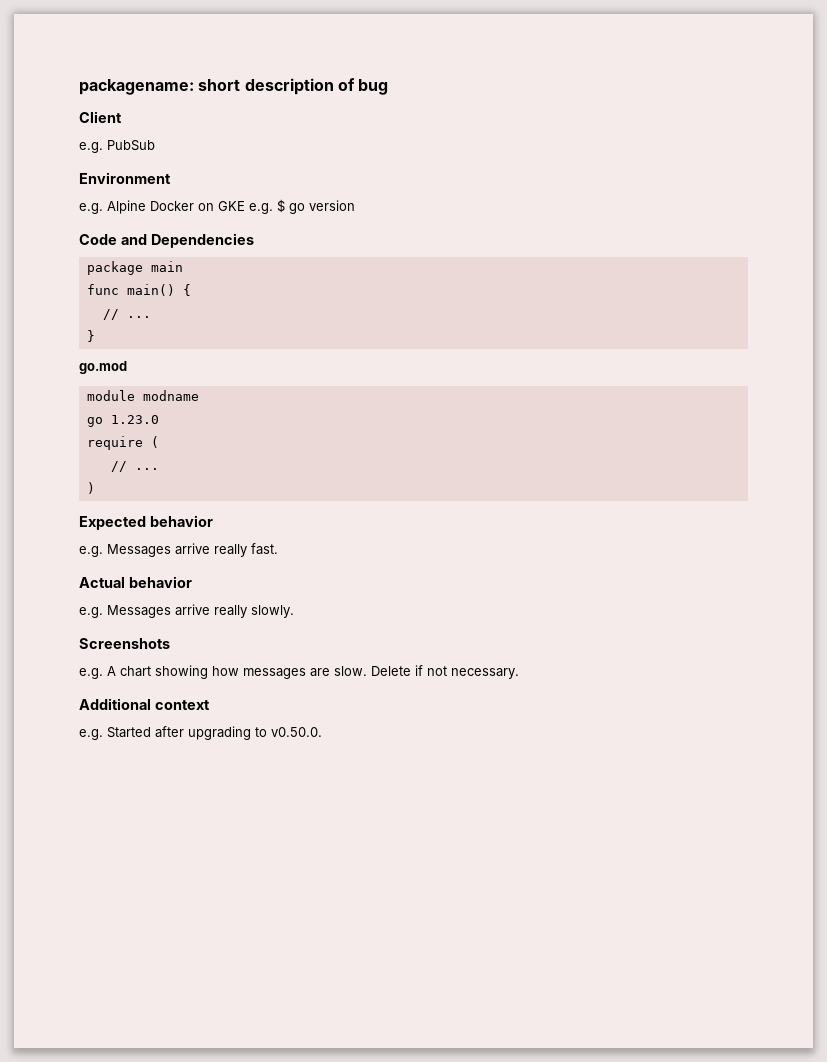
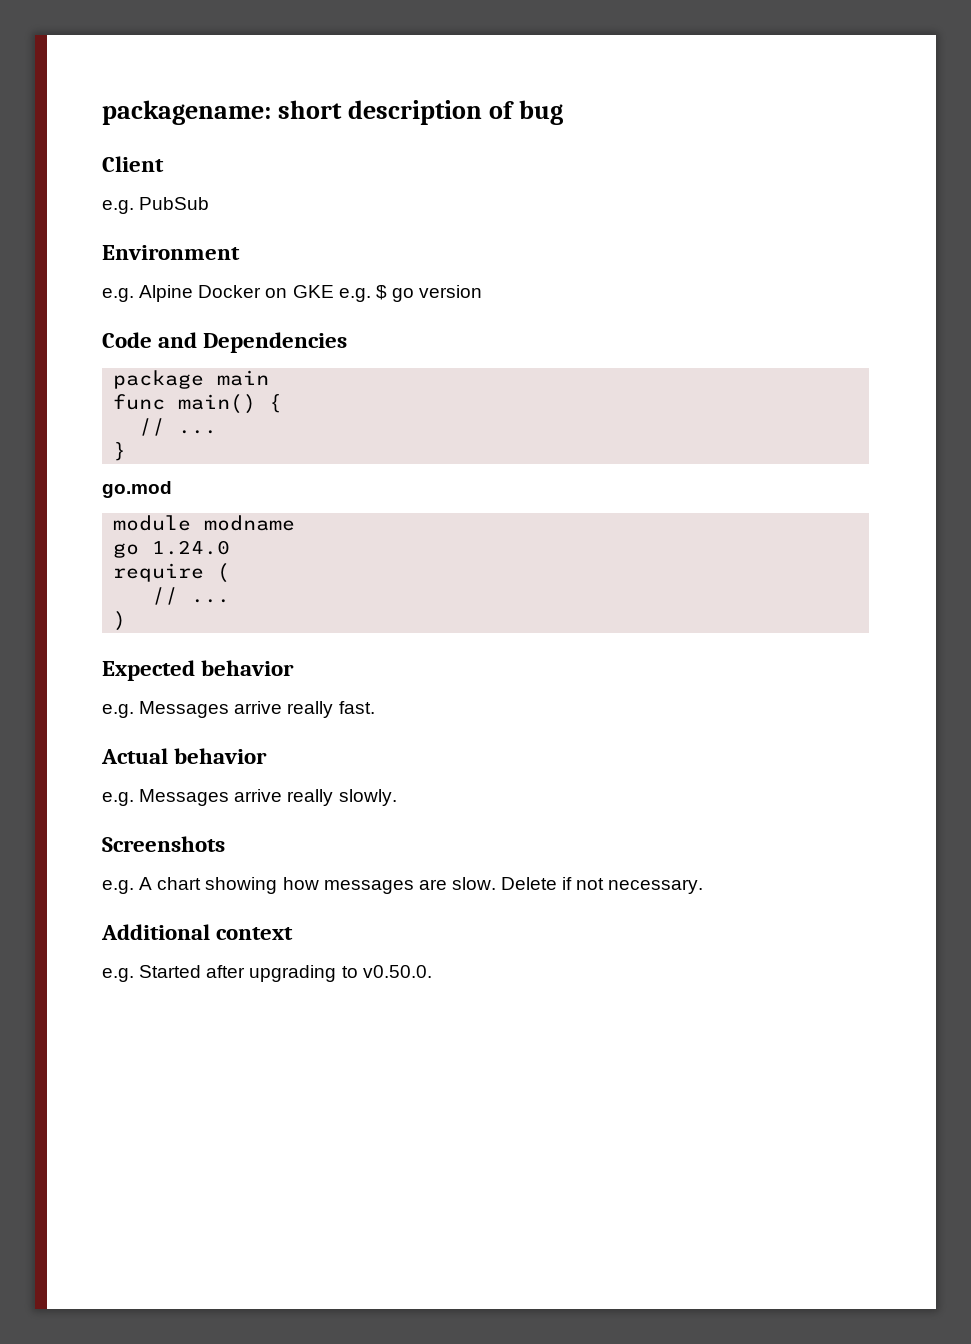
[110,415,159,424] 1.23.0 -> [152,540,231,555] 1.24.0

